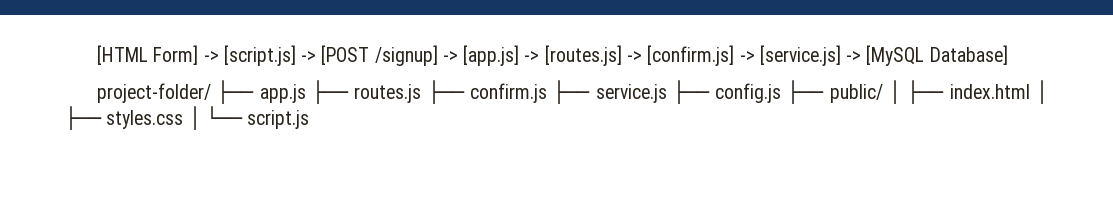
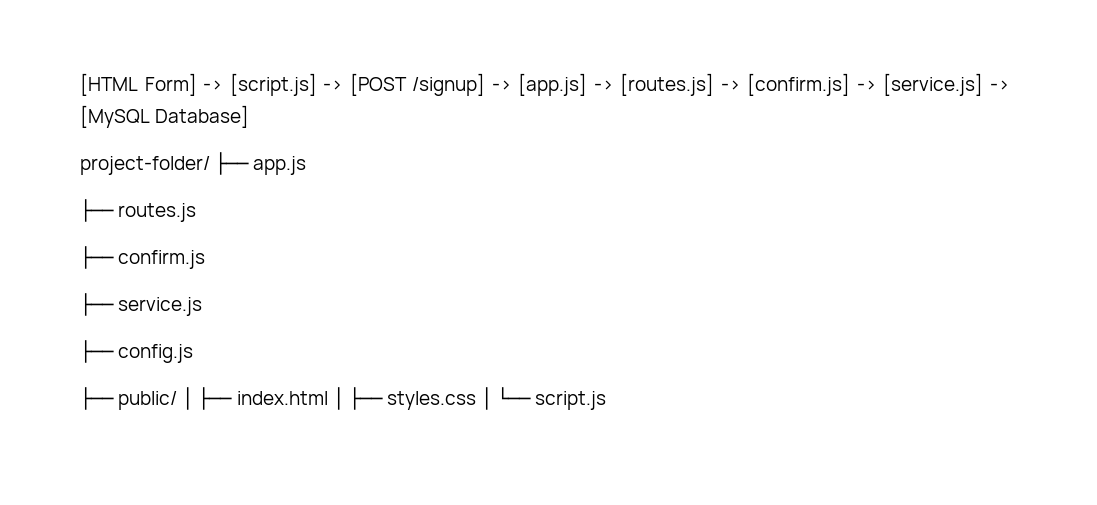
(306, 93) none -> (307, 165) //
(422, 93) none -> (197, 212) //
(547, 93) none -> (206, 259) //
(667, 93) none -> (203, 306) //
(782, 93) none -> (194, 353) //

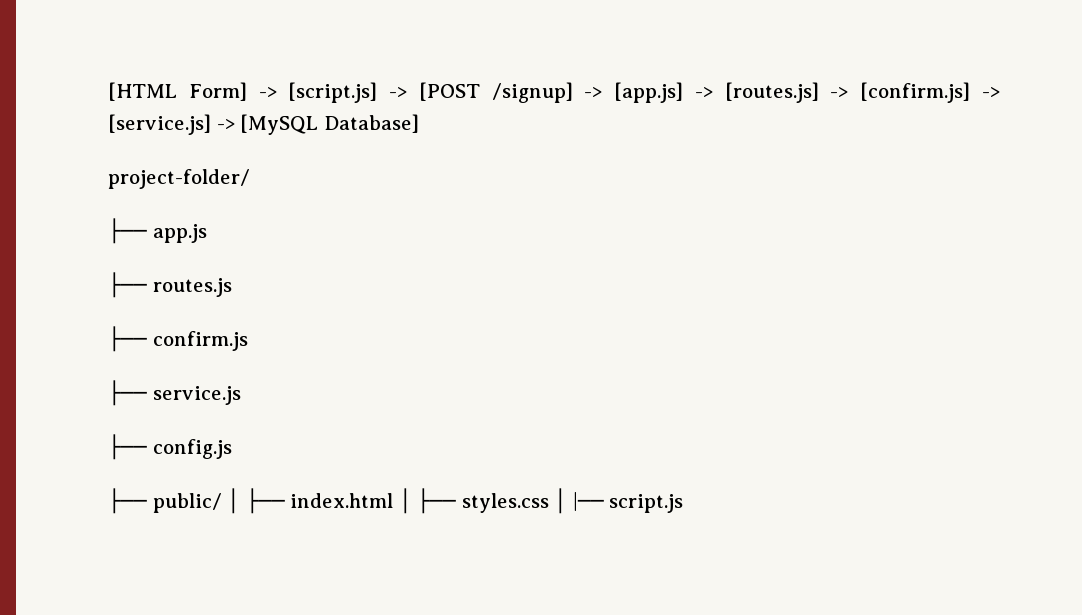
(210, 165) none -> (250, 179) //
[497,387,532,405] └── -> [572,492,604,511] |──

